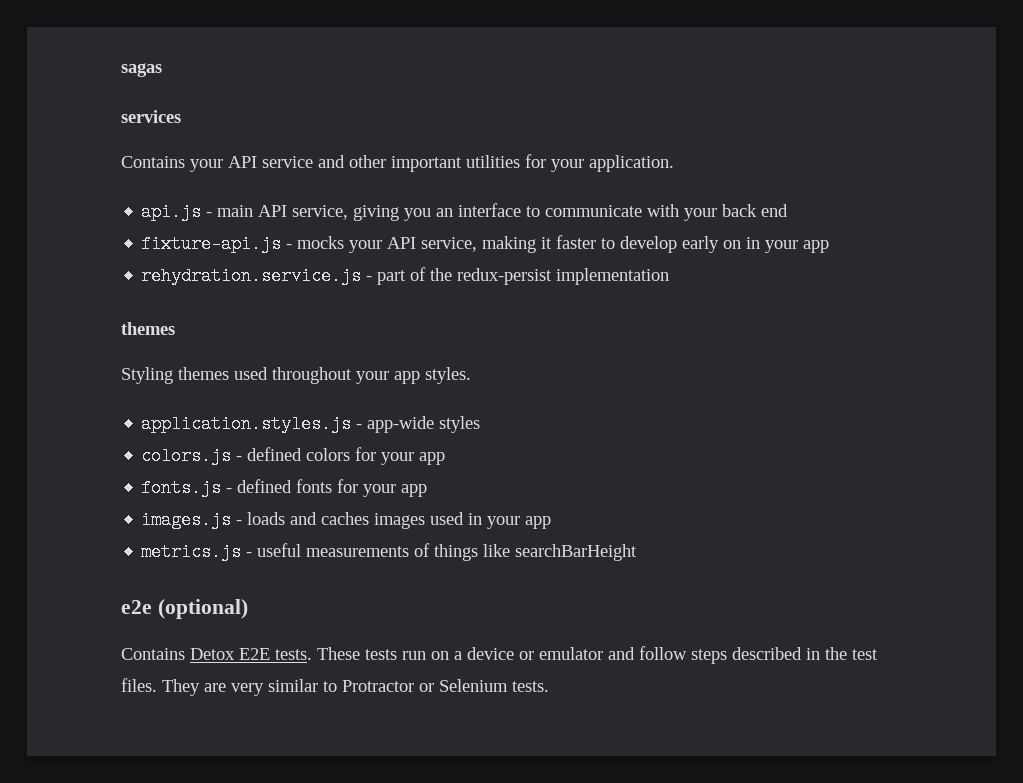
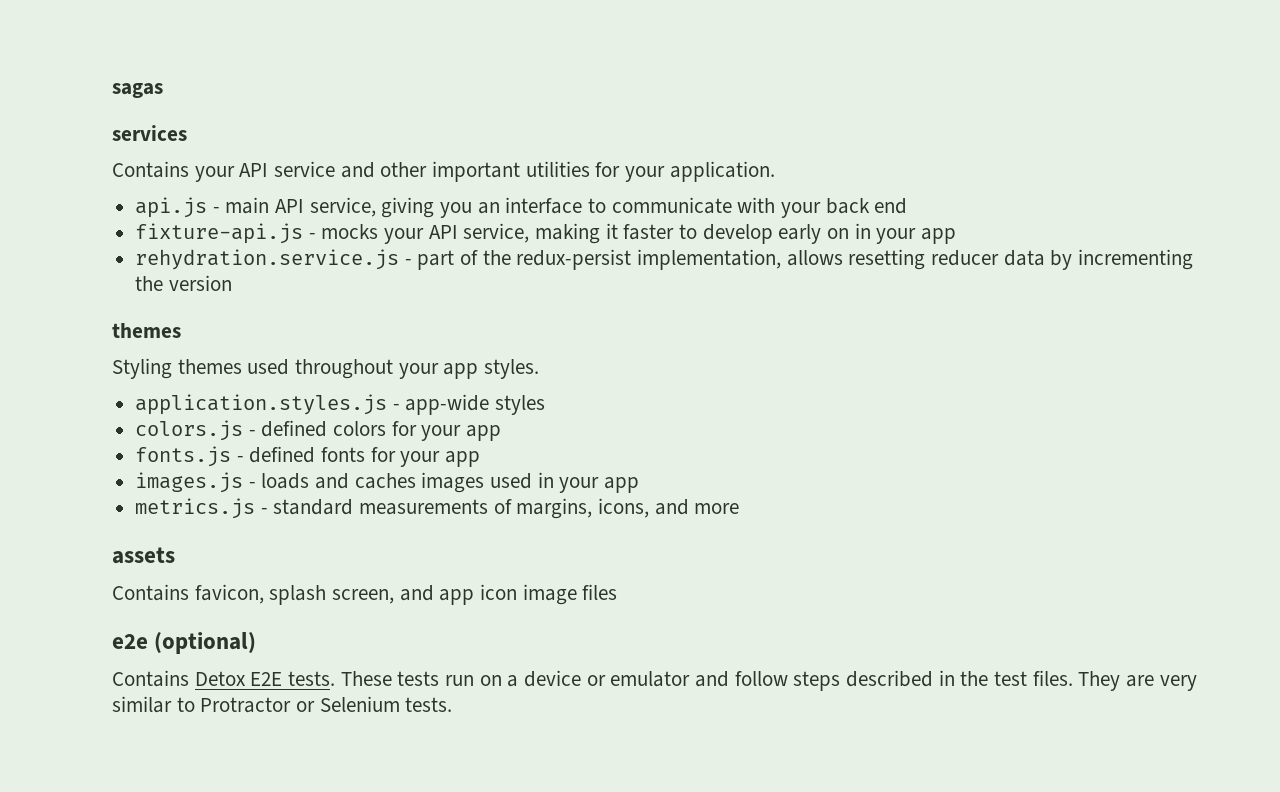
[556,268,670,285] implementation -> [637,249,1194,270] [135,275,232,291] implementation, allows resetting reducer data by incrementing the version
[257,543,302,557] useful -> [273,499,354,515] standard
[434,544,638,561] things like searchBarHeight -> [516,498,740,519] [112,547,175,564] [112,584,618,605] margins, icons, and more // assets // Contains favicon, splash screen, and app icon image files

